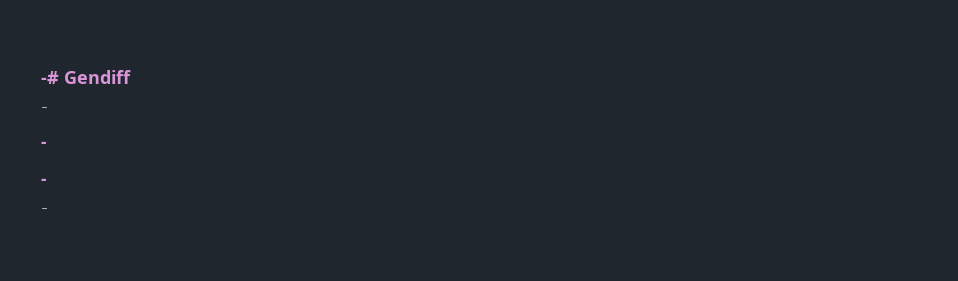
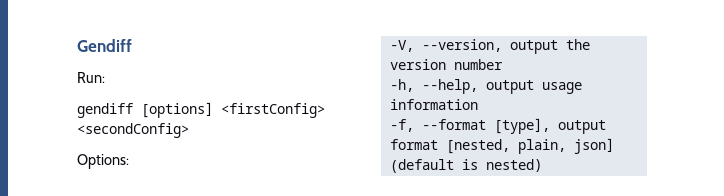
[41,71,59,84] -# -> (77, 45) none
[41,107,48,112] [41,141,46,148] [41,178,46,185] [41,208,48,213] - // - // - // - -> [77,72,105,83] [77,102,325,118] [77,123,189,138] [77,154,129,169] [389,39,590,54] [389,59,503,70] [389,79,582,94] [389,99,478,110] [389,118,606,134] [389,138,614,154] [389,159,542,173] Run: // gendiff [options] <firstConfig> <secondConfig> // Options: // -V, --version, output the version number // -h, --help, output usage information // -f, --format [type], output format [nested, plain, json] (default is nested)

